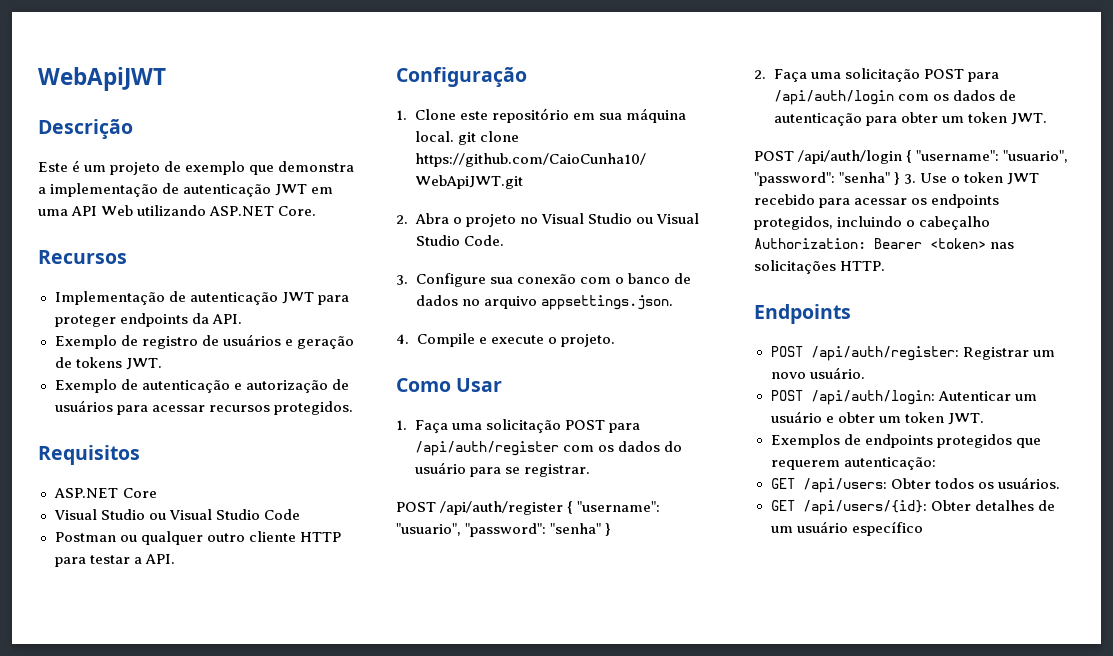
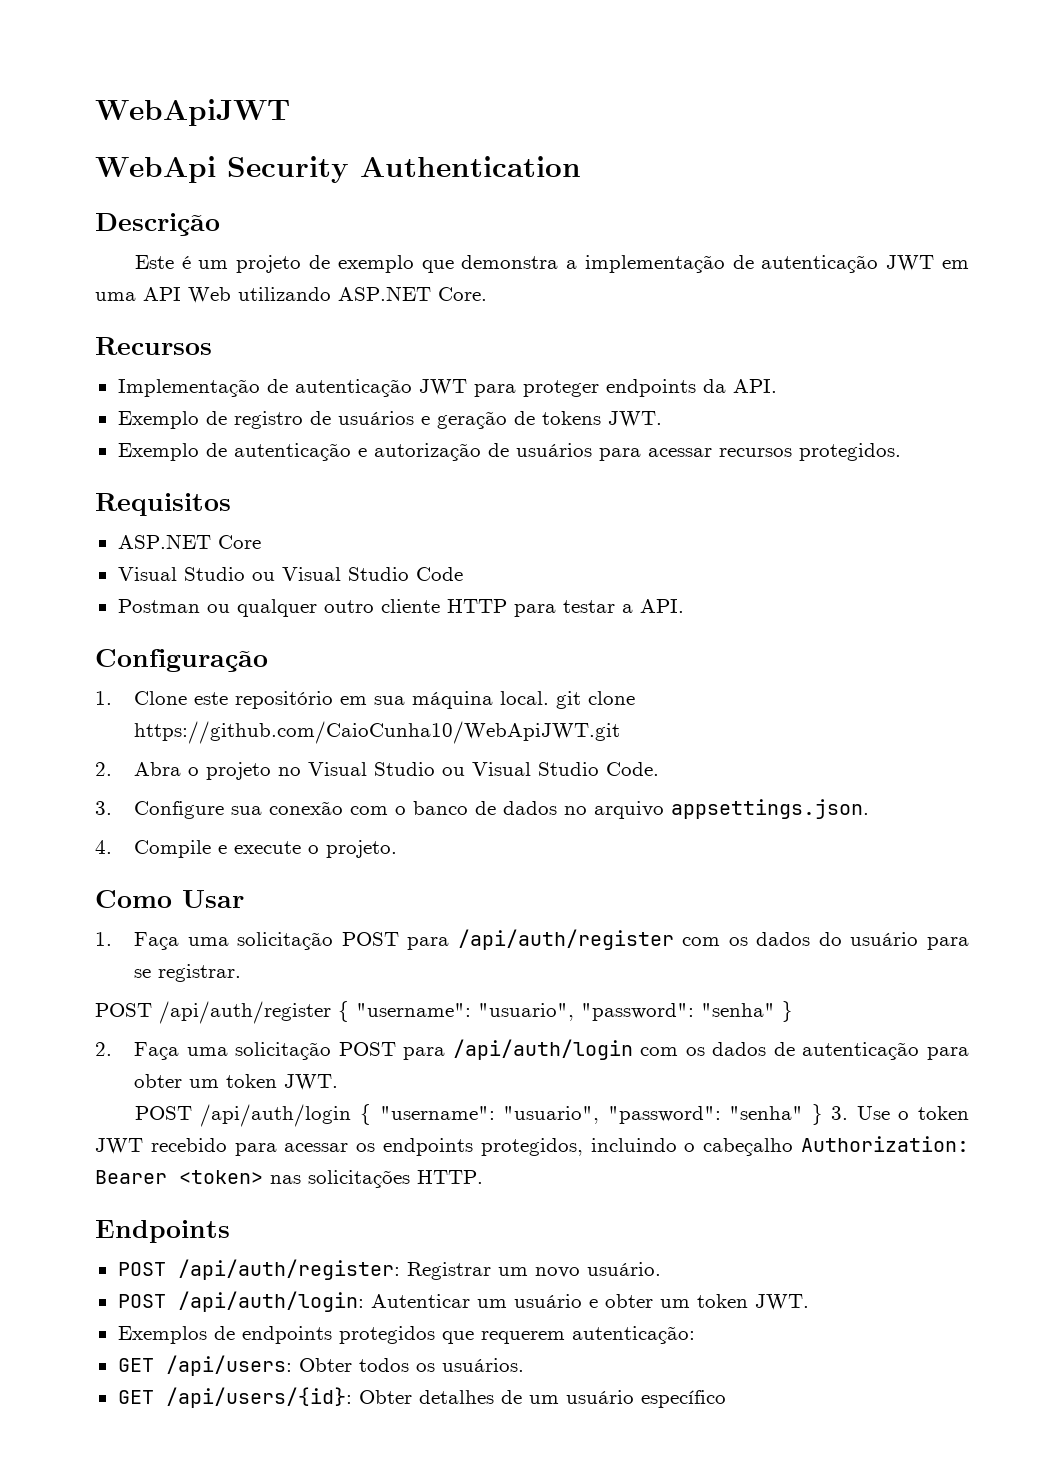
(166, 79) none -> [95,156,581,183] // WebApi Security Authentication

